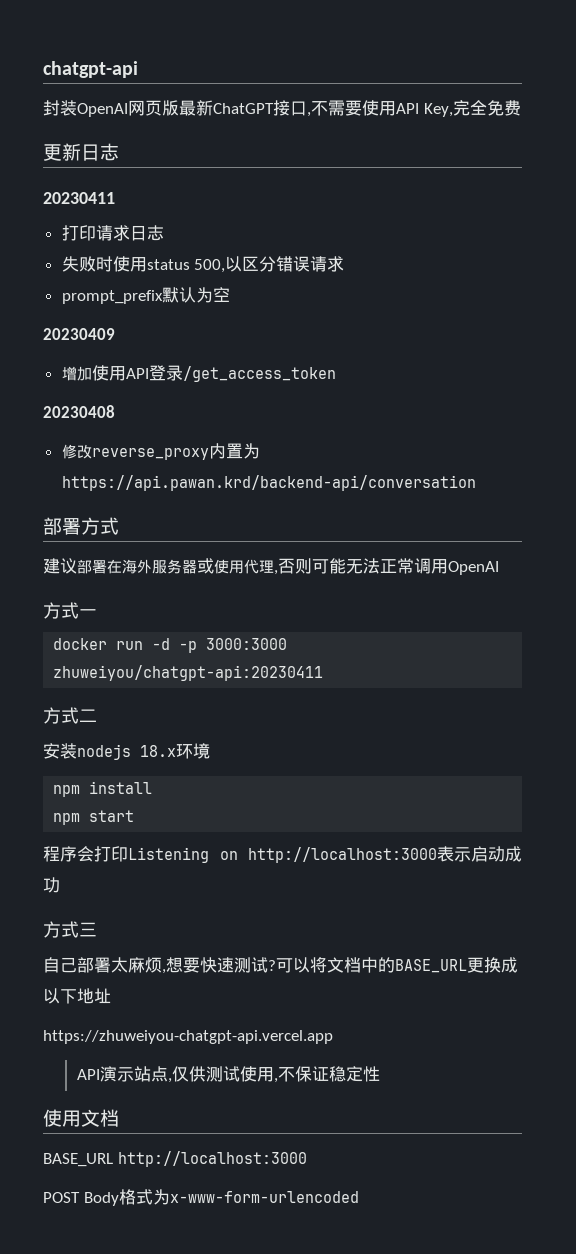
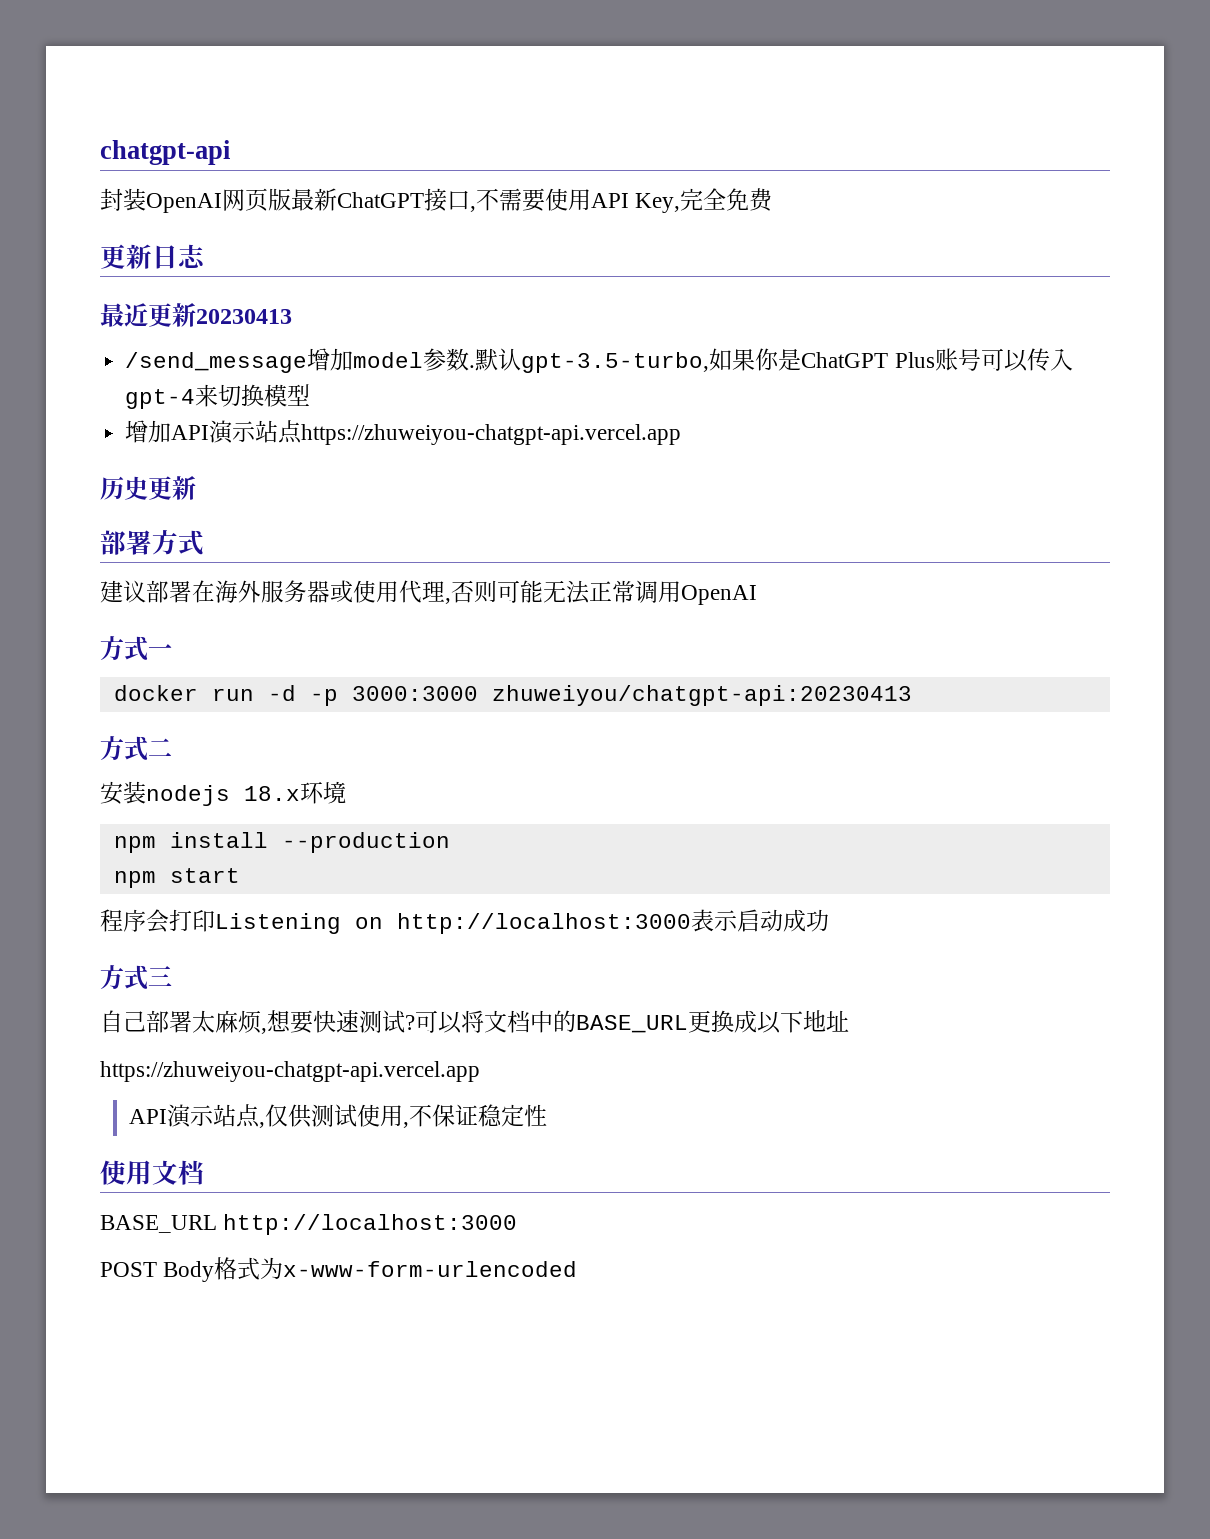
[43,192,115,204] [61,225,164,241] [61,256,345,273] [61,287,230,304] [43,328,115,340] [61,365,336,382] [43,405,115,418] [61,443,260,460] [61,475,476,491] 20230411 // 打印请求日志 // 失败时使用status 500,以区分错误请求 // prompt_prefix默认为空 // 20230409 // 增加使用API登录/get_access_token // 20230408 // 修改reverse_proxy内置为https://api.pawan.krd/backend-api/conversation -> [100,303,292,327] [125,348,1073,373] [125,384,311,409] [125,420,682,445] [100,476,196,500] 最近更新20230413 // /send_message增加model参数.默认gpt-3.5-turbo,如果你是ChatGPT Plus账号可以传入gpt-4来切换模型 // 增加API演示站点https://zhuweiyou-chatgpt-api.vercel.app // 历史更新
[53,665,324,681] zhuweiyou/chatgpt-api:20230411 -> [491,685,912,706] zhuweiyou/chatgpt-api:20230413
(153, 787) none -> [281,832,450,853] --production

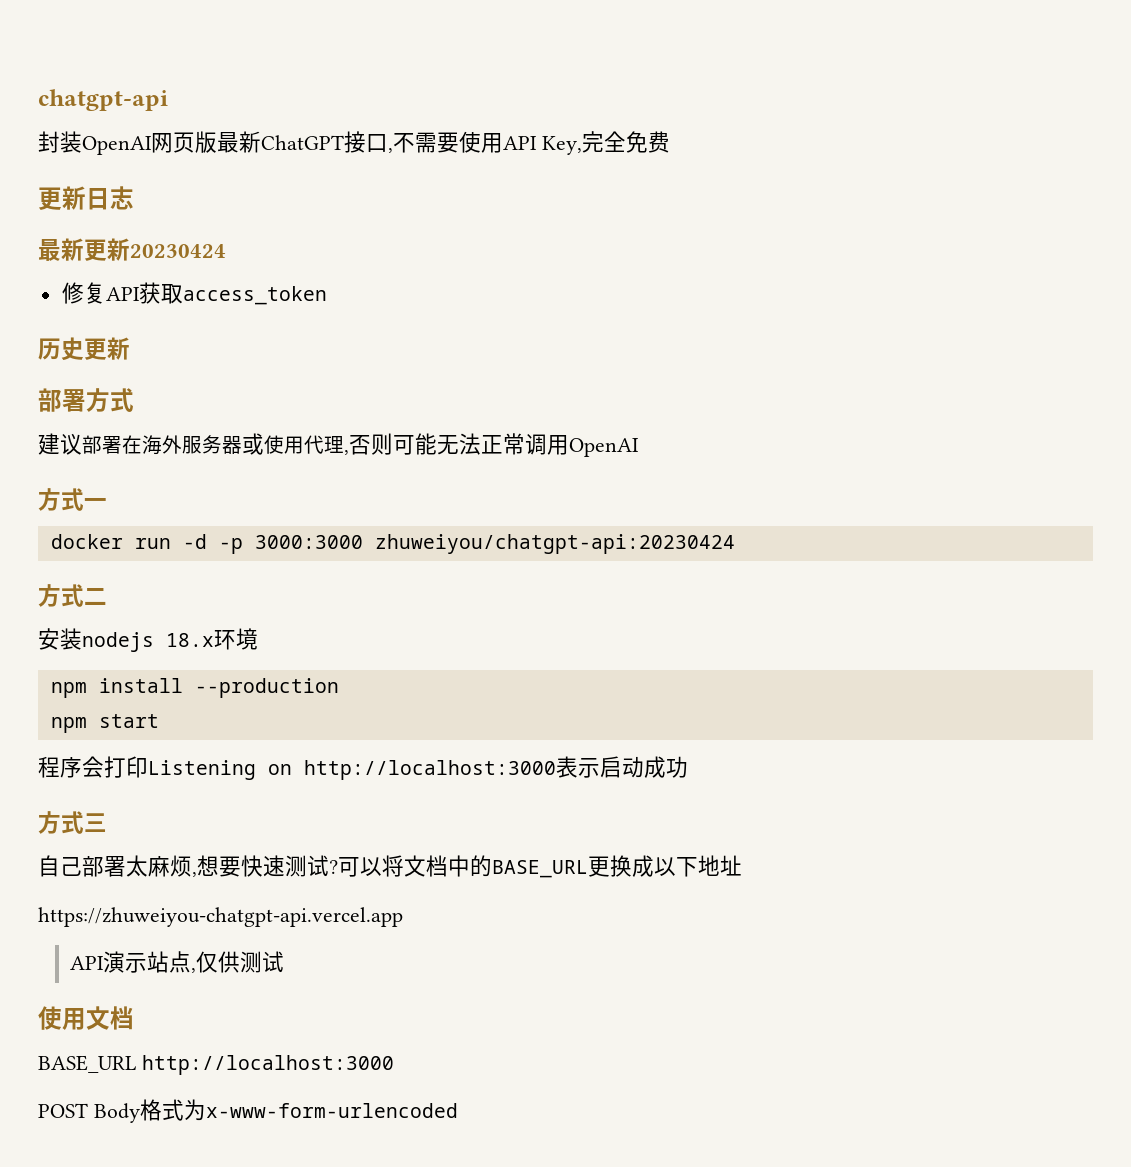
[124,303,292,327] [125,348,1073,373] [125,384,311,409] [125,420,682,445] 近更新20230413 // /send_message增加model参数.默认gpt-3.5-turbo,如果你是ChatGPT Plus账号可以传入gpt-4来切换模型 // 增加API演示站点https://zhuweiyou-chatgpt-api.vercel.app -> [61,238,226,261] [61,282,327,305] 新更新20230424 // 修复API获取access_token
[491,685,912,706] zhuweiyou/chatgpt-api:20230413 -> [374,534,735,554] zhuweiyou/chatgpt-api:20230424
[357,1104,548,1128] 使用,不保证稳定性 -> (285, 962) none

